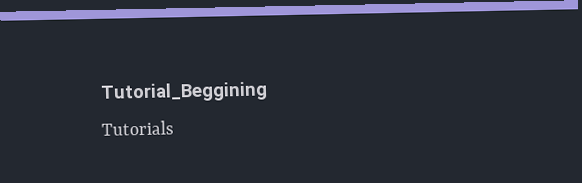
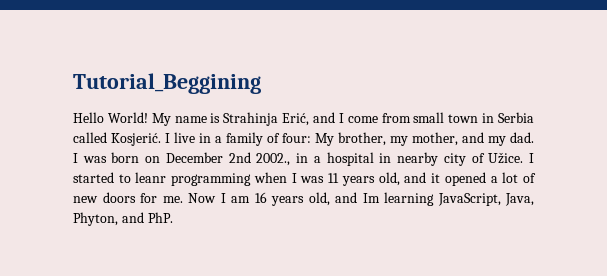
[101,120,174,136] Tutorials -> [73,112,534,126] [73,132,534,146] [73,152,534,166] [73,172,536,186] [73,192,534,206] [73,212,173,226] Hello World! My name is Strahinja Erić, and I come from small town in Serbia called Kosjerić. I live in a family of four: My brother, my mother, and my dad. I was born on December 2nd 2002., in a hospital in nearby city of Užice. I started to leanr programming when I was 11 years old, and it opened a lot of new doors for me. Now I am 16 years old, and Im learning JavaScript, Java, Phyton, and PhP.

